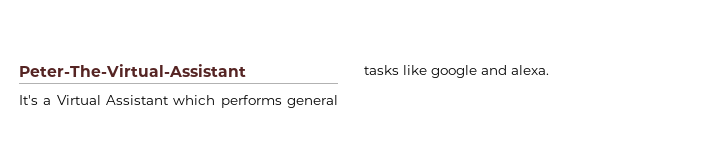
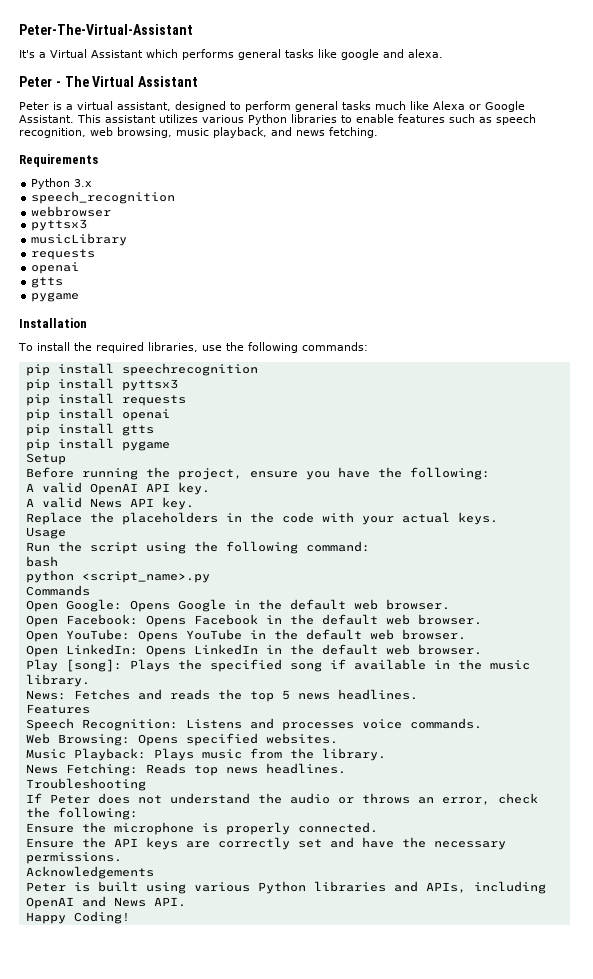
(549, 70) none -> [19,76,199,87] [19,101,525,112] [19,114,536,125] [19,127,378,138] [19,154,98,167] [31,178,93,189] [31,191,176,204] [31,206,112,217] [31,219,88,231] [31,233,128,246] [31,249,96,260] [31,262,80,274] [31,277,64,288] [31,292,80,302] [19,318,87,328] [18,342,368,353] [25,363,258,376] [25,378,178,391] [25,393,186,406] [25,408,170,421] [25,423,154,436] [25,438,170,451] [25,453,66,465] [25,467,490,480] [25,482,210,495] [25,497,194,510] [25,512,498,525] [25,527,66,539] [25,541,370,554] [25,556,58,567] [25,570,210,583] [25,585,90,596] [25,599,450,612] [25,614,482,627] [25,629,466,642] [25,644,482,657] [25,659,530,672] [25,674,90,687] [25,689,418,702] [25,704,90,714] [25,718,482,731] [25,733,338,746] [25,748,386,761] [25,763,346,776] [25,778,146,791] [25,793,538,805] [25,807,138,820] [25,822,378,835] [25,837,506,850] [25,852,122,864] [25,866,154,879] [25,881,546,894] [25,896,186,909] [25,911,130,924] // Peter - The Virtual Assistant // Peter is a virtual assistant, designed to perform general tasks much like Alexa or Google Assistant. This assistant utilizes various Python libraries to enable features such as speech recognition, web browsing, music playback, and news fetching. // Requirements // Python 3.x // speech_recognition // webbrowser // pyttsx3 // musicLibrary // requests // openai // gtts // pygame // Installation // To install the required libraries, use the following commands: // pip install speechrecognition // pip install pyttsx3 // pip install requests // pip install openai // pip install gtts // pip install pygame // Setup // Before running the project, ensure you have the following: // A valid OpenAI API key. // A valid News API key. // Replace the placeholders in the code with your actual keys. // Usage // Run the script using the following command: // bash // python <script_name>.py // Commands // Open Google: Opens Google in the default web browser. // Open Facebook: Opens Facebook in the default web browser. // Open YouTube: Opens YouTube in the default web browser. // Open LinkedIn: Opens LinkedIn in the default web browser. // Play [song]: Plays the specified song if available in the music library. // News: Fetches and reads the top 5 news headlines. // Features // Speech Recognition: Listens and processes voice commands. // Web Browsing: Opens specified websites. // Music Playback: Plays music from the library. // News Fetching: Reads top news headlines. // Troubleshooting // If Peter does not understand the audio or throws an error, check the following: // Ensure the microphone is properly connected. // Ensure the API keys are correctly set and have the necessary permissions. // Acknowledgements // Peter is built using various Python libraries and APIs, including OpenAI and News API. // Happy Coding!

